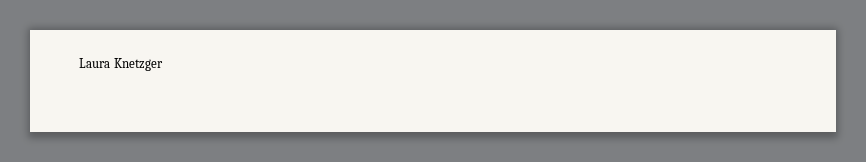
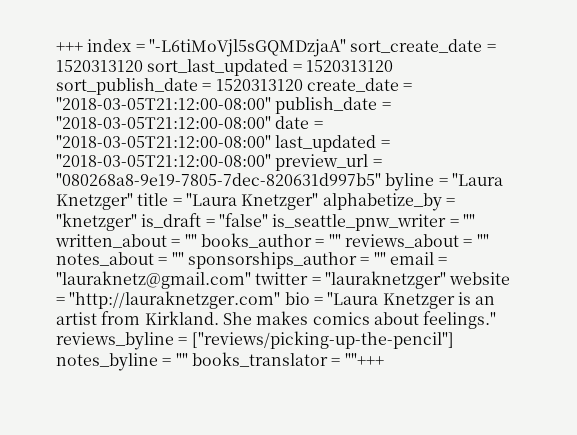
[79,58,163,71] Laura Knetzger -> [56,39,496,57] [56,59,393,76] [56,78,413,95] [56,97,391,114] [56,116,323,129] [56,135,390,152] [56,154,382,171] [56,173,503,191] [56,193,455,211] [56,213,475,231] [55,233,489,248] [56,252,448,269] [56,271,511,289] [56,291,496,309] [56,311,497,329] [56,331,454,350] [56,352,384,371] +++ index = "-L6tiMoVjl5sGQMDzjaA" sort_create_date = 1520313120 sort_last_updated = 1520313120 sort_publish_date = 1520313120 create_date = "2018-03-05T21:12:00-08:00" publish_date = "2018-03-05T21:12:00-08:00" date = "2018-03-05T21:12:00-08:00" last_updated = "2018-03-05T21:12:00-08:00" preview_url = "080268a8-9e19-7805-7dec-820631d997b5" byline = "Laura Knetzger" title = "Laura Knetzger" alphabetize_by = "knetzger" is_draft = "false" is_seattle_pnw_writer = "" written_about = "" books_author = "" reviews_about = "" notes_about = "" sponsorships_author = "" email = "lauraknetz@gmail.com" twitter = "lauraknetzger" website = "http://lauraknetzger.com" bio = "Laura Knetzger is an artist from Kirkland. She makes comics about feelings." reviews_byline = ["reviews/picking-up-the-pencil"] notes_byline = "" books_translator = ""+++

